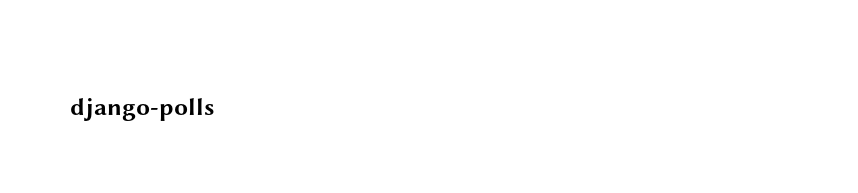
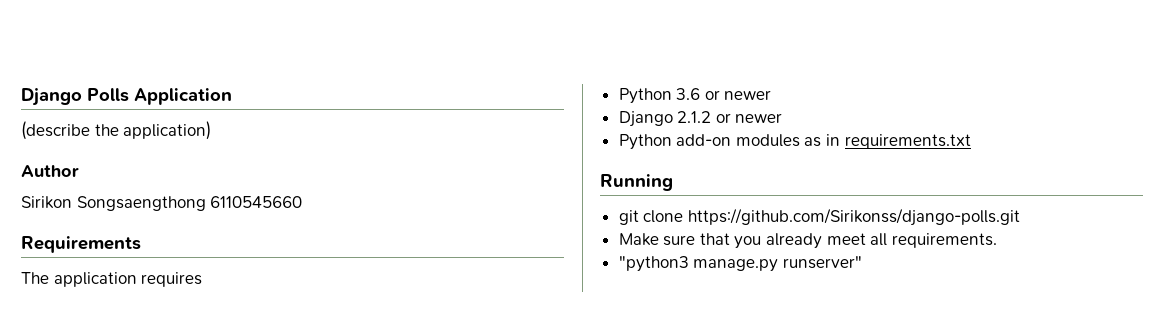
[70,98,214,121] django-polls -> [21,88,232,106] [21,121,212,140] [21,165,79,177] [21,196,303,211] [21,236,141,253] [21,272,203,287] [618,88,772,104] [618,111,783,127] [618,134,971,150] [600,174,673,191] [618,208,1020,226] [618,233,997,249] [618,256,862,272] Django Polls Application // (describe the application) // Author // Sirikon Songsaengthong 6110545660 // Requirements // The application requires // Python 3.6 or newer // Django 2.1.2 or newer // Python add-on modules as in requirements.txt // Running // git clone https://github.com/Sirikonss/django-polls.git // Make sure that you already meet all requirements. // "python3 manage.py runserver"

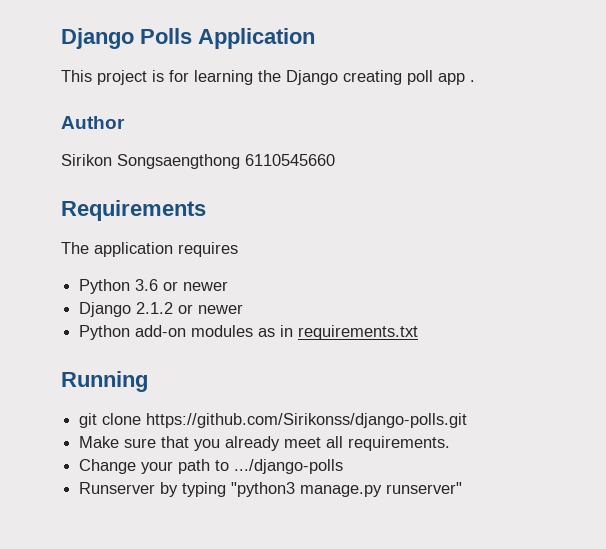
[21,121,212,140] (describe the application) -> [61,70,475,85] This project is for learning the Django creating poll app .
(997, 240) none -> [79,459,344,474] [79,482,227,497] Change your path to .../django-polls // Runserver by typing

